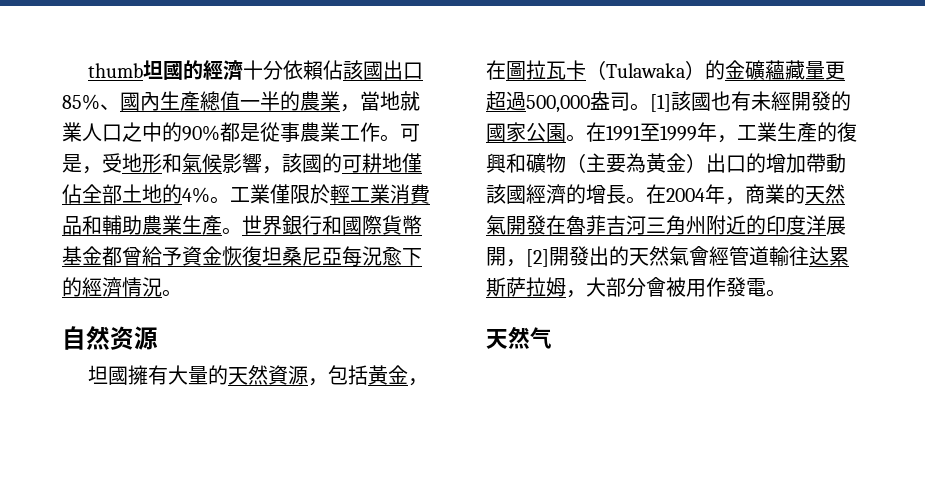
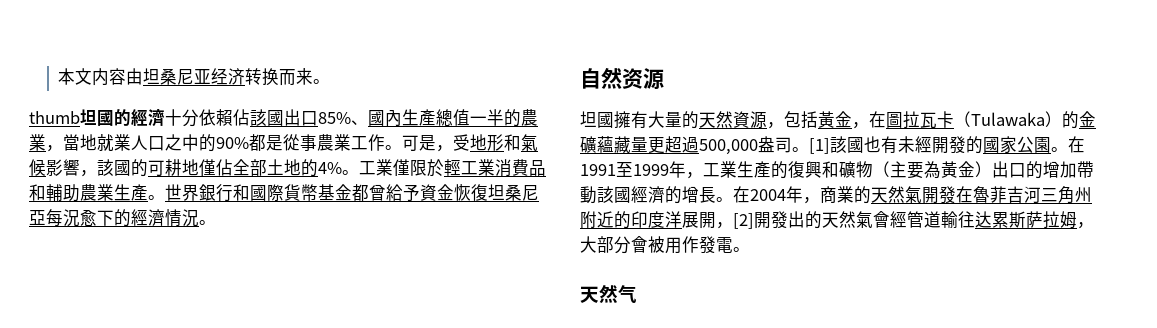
(88, 70) none -> [58,68,331,86] 本文内容由坦桑尼亚经济转换而来。 //

